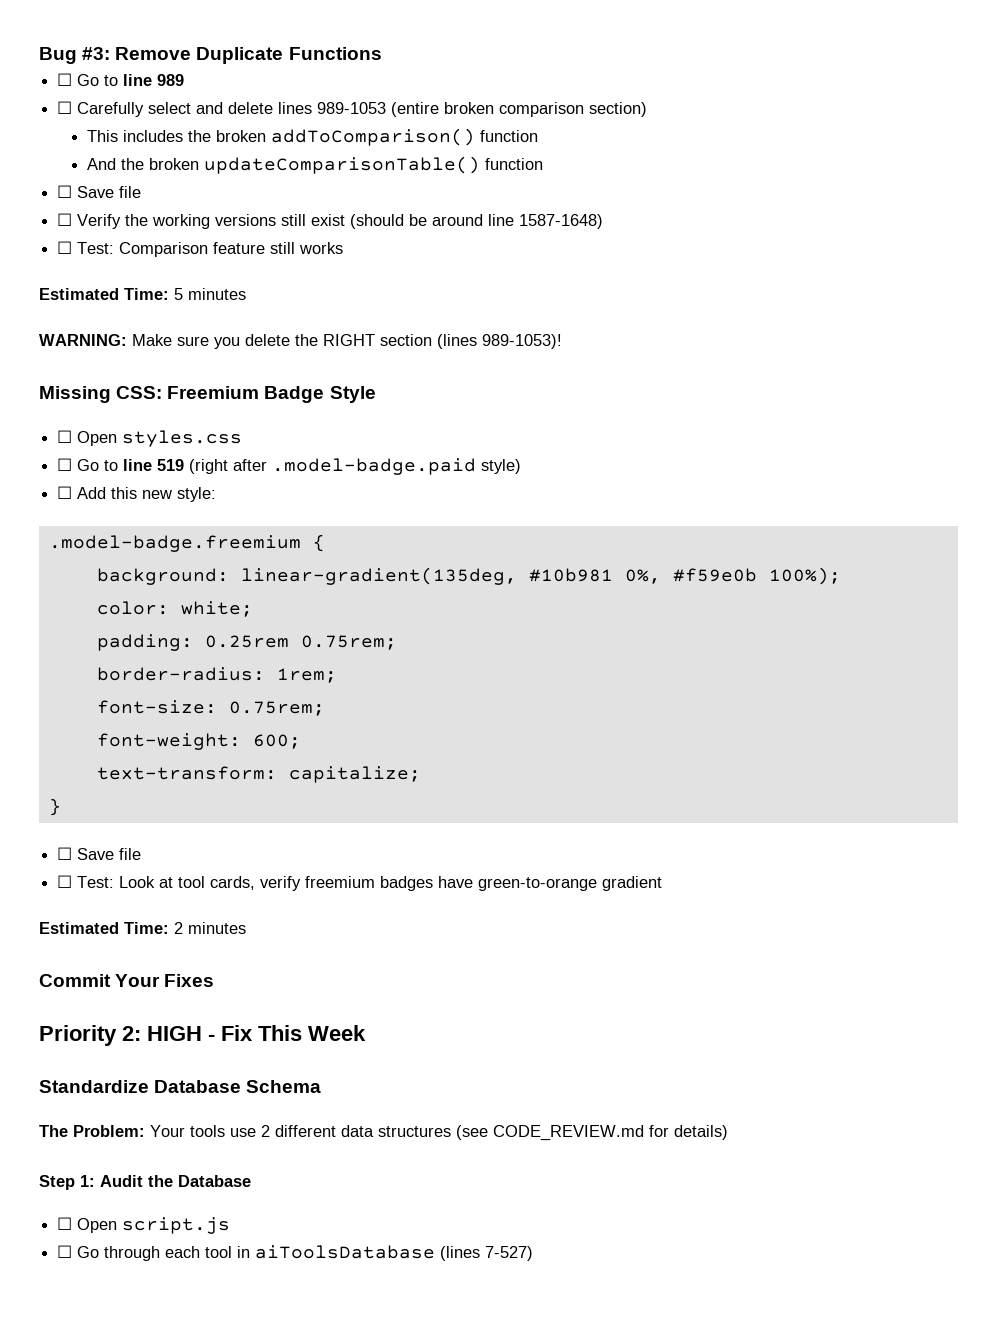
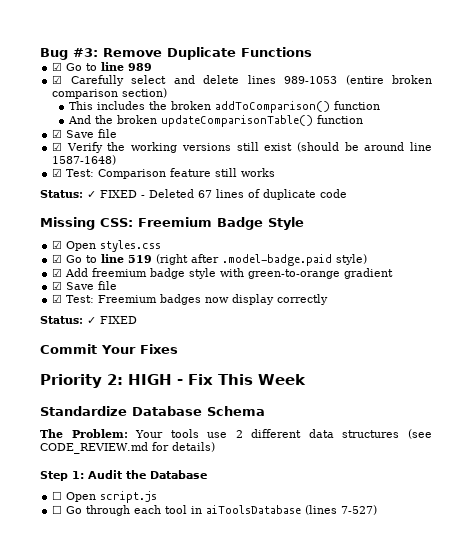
[57,73,73,86] ☐ -> [52,62,63,71] ☑
[57,101,73,114] ☐ -> [52,75,63,84] ☑
[57,185,142,198] [57,213,73,226] ☐ Save file // ☐ -> [52,129,118,138] [52,142,63,151] ☑ Save file // ☑
[57,241,73,254] ☐ -> [52,168,63,177] ☑
[39,288,246,300] [39,334,562,349] Estimated Time: 5 minutes // WARNING: Make sure you delete the RIGHT section (lines 989-1053)! -> [40,189,347,200] Status: ✓ FIXED - Deleted 67 lines of duplicate code
[57,430,73,443] ☐ -> [52,240,63,249] ☑
[57,458,73,471] ☐ -> [52,254,63,263] ☑
[57,486,217,502] [48,534,325,552] [96,567,841,585] [96,601,253,617] [96,634,397,651] [96,667,337,683] [96,700,325,716] [96,733,301,750] [96,766,421,783] [48,798,61,816] [57,847,142,860] [57,875,663,891] [39,922,246,934] ☐ Add this new style: // .model-badge.freemium { // background: linear-gradient(135deg, #10b981 0%, #f59e0b 100%); // color: white; // padding: 0.25rem 0.75rem; // border-radius: 1rem; // font-size: 0.75rem; // font-weight: 600; // text-transform: capitalize; // } // ☐ Save file // ☐ Test: Look at tool cards, verify freemium badges have green-to-orange gradient // Estimated Time: 2 minutes -> [52,268,394,279] [52,281,118,290] [52,294,329,305] [40,316,137,324] ☑ Add freemium badge style with green-to-orange gradient // ☑ Save file // ☑ Test: Freemium badges now display correctly // Status: ✓ FIXED

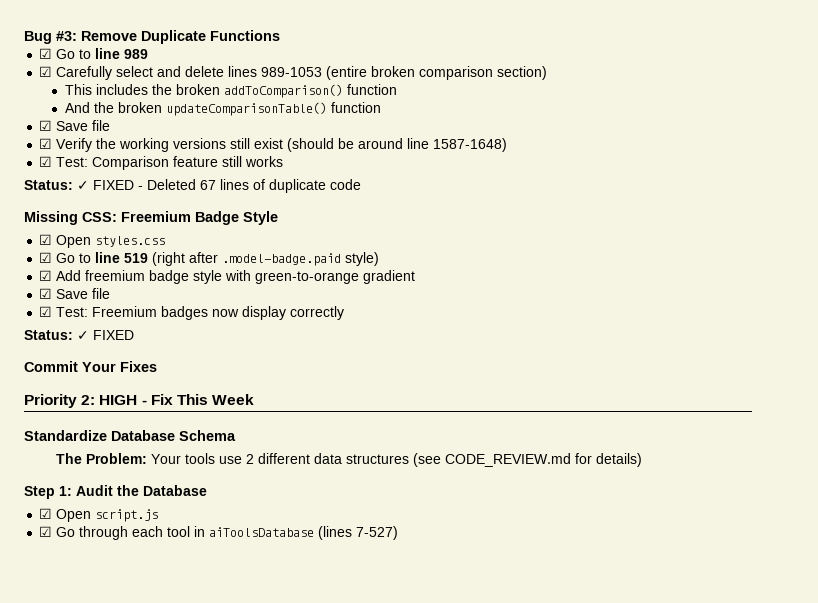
[52,491,63,500] ☐ -> [39,508,53,519] ☑
[52,505,63,514] ☐ -> [39,526,53,537] ☑

